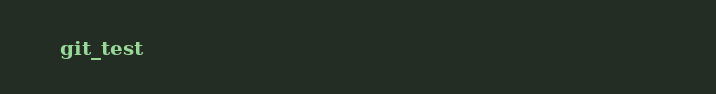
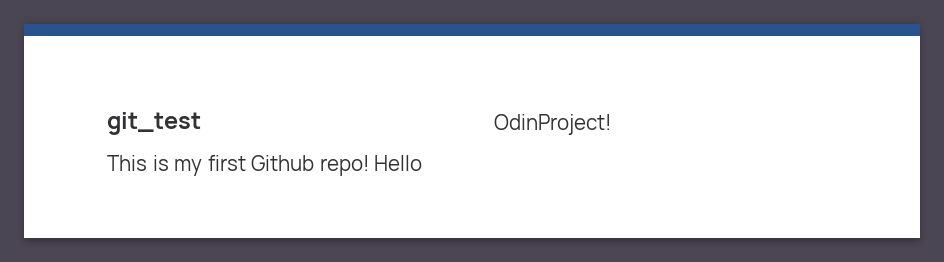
(144, 50) none -> [107,155,423,176] [494,114,611,135] // This is my first Github repo! Hello OdinProject!

